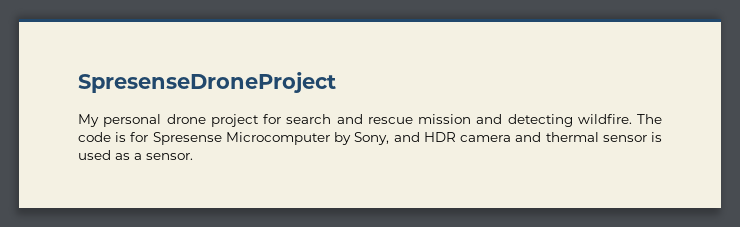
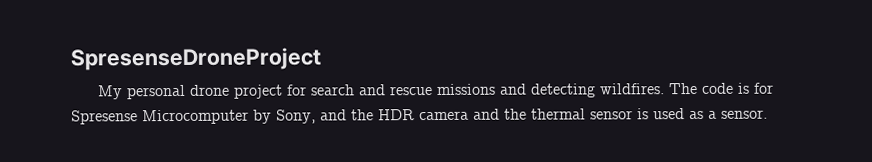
[418,114,471,124] mission -> [436,83,496,95] missions
[577,114,632,124] wildfire. -> [599,83,665,95] wildfires.
(420, 137) none -> [351,109,374,121] the
(542, 137) none -> [504,108,527,120] the

